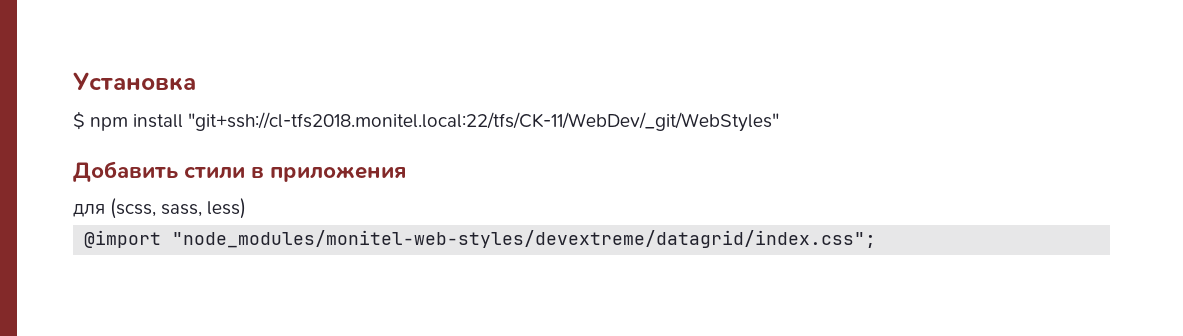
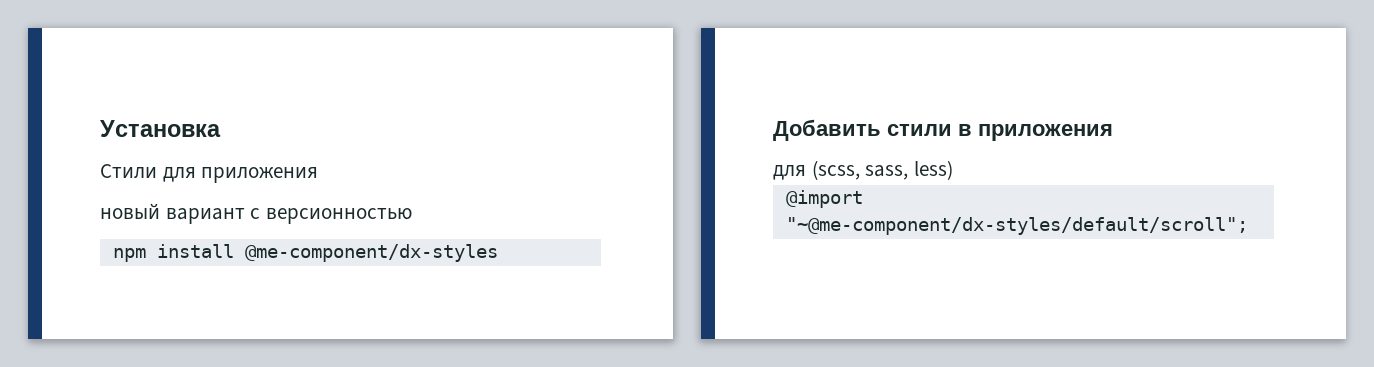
[73,111,85,130] $ -> [100,164,319,183] [100,203,414,224] Стили для приложения // новый вариант с версионностью //
[188,112,780,132] "git+ssh://cl-tfs2018.monitel.local:22/tfs/CK-11/WebDev/_git/WebStyles" -> [244,244,498,262] @me-component/dx-styles
[172,230,877,248] "node_modules/monitel-web-styles/devextreme/datagrid/index.css"; -> [785,217,1248,235] "~@me-component/dx-styles/default/scroll";

